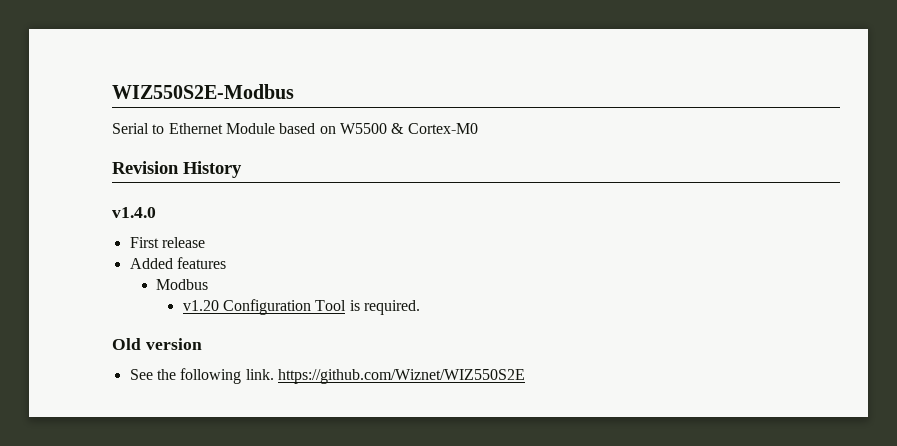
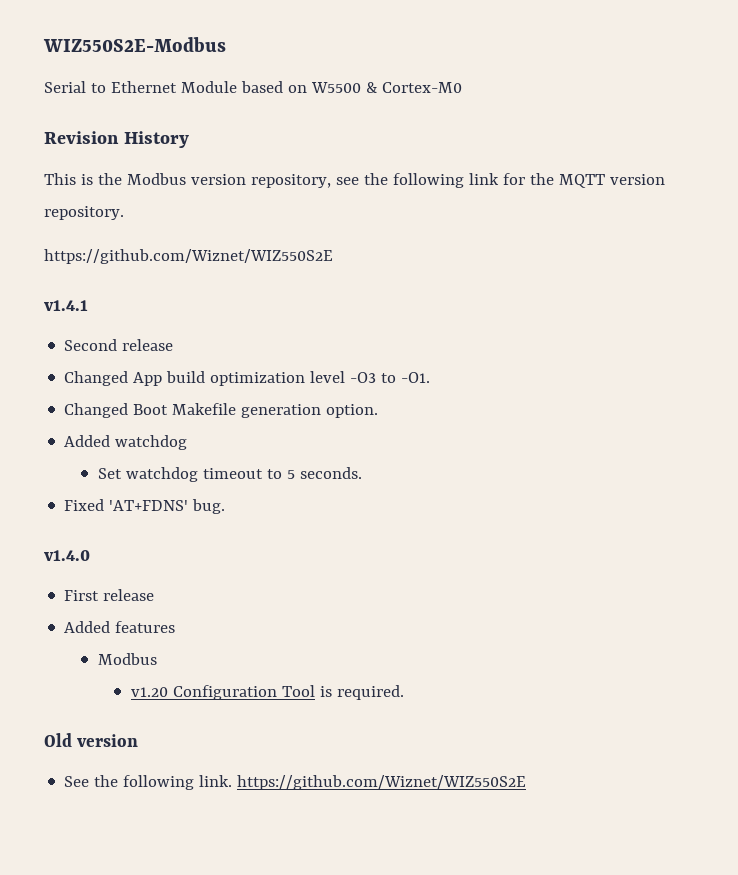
(242, 169) none -> [44,173,665,188] [44,206,124,220] [44,249,333,264] [44,300,88,311] [64,339,174,351] [64,371,431,386] [64,403,379,418] [64,435,188,450] [97,467,362,482] [64,499,226,514] // This is the Modbus version repository, see the following link for the MQTT version repository. // https://github.com/Wiznet/WIZ550S2E // v1.4.1 // Second release // Changed App build optimization level -O3 to -O1. // Changed Boot Makefile generation option. // Added watchdog // Set watchdog timeout to 5 seconds. // Fixed 'AT+FDNS' bug.

